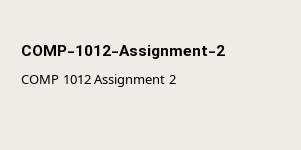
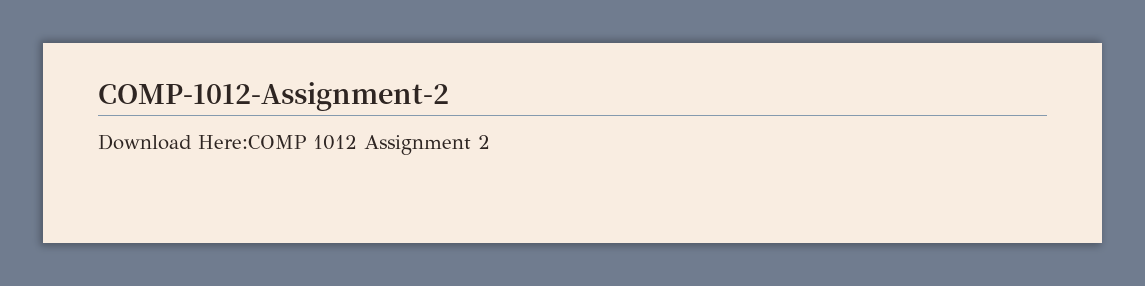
[21,75,59,84] COMP -> [98,134,306,150] Download Here:COMP

